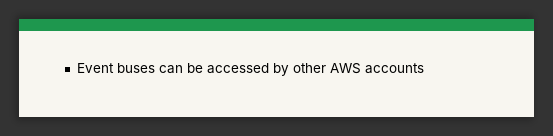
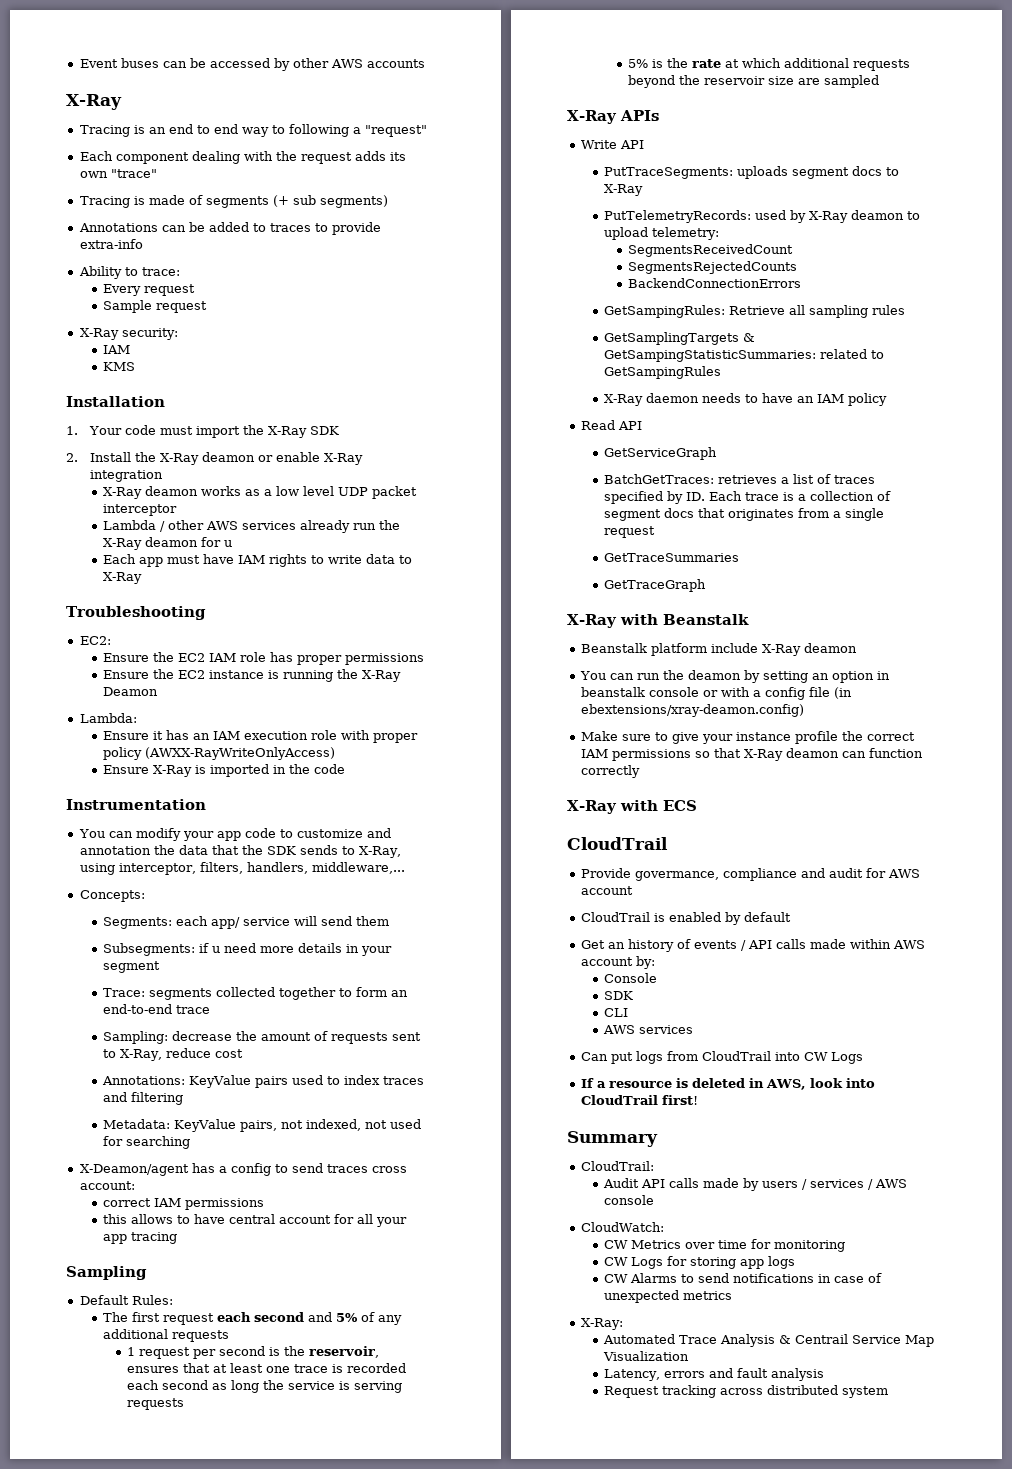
(424, 68) none -> [66,94,122,110] [79,124,427,137] [79,151,406,164] [79,169,157,178] [79,195,388,208] [78,222,381,235] [79,239,143,249] [78,266,180,279] [103,284,196,296] [103,300,208,313] [79,328,178,340] [103,345,131,354] [103,362,136,371] [66,396,165,407] [66,425,339,438] [66,452,363,465] [89,470,163,482] [103,486,418,499] [103,504,178,516] [103,520,401,533] [103,537,233,550] [103,554,413,567] [103,572,143,584] [66,606,206,620] [79,636,111,645] [103,652,425,665] [103,669,402,682] [103,687,159,696] [79,713,137,723] [103,730,419,743] [103,747,336,760] [103,764,346,777] [66,799,206,810] [78,828,391,841] [79,845,401,858] [79,862,405,875] [79,890,145,902] [103,916,390,929] [103,943,393,956] [103,961,161,973] [103,987,409,1000] [103,1004,211,1014] [103,1031,422,1044] [103,1048,244,1061] [102,1075,425,1088] [103,1092,184,1105] [103,1119,422,1132] [103,1136,191,1149] [79,1163,407,1176] [79,1181,135,1190] [103,1198,265,1210] [103,1214,408,1227] [103,1232,178,1244] [66,1266,147,1280] [79,1295,173,1305] [103,1312,403,1325] [103,1329,230,1342] [127,1346,380,1359] [127,1363,407,1373] [127,1380,403,1393] [127,1398,185,1410] [628,58,911,71] [628,75,880,88] [567,110,659,124] [580,140,644,149] [604,166,900,179] [604,184,644,196] [604,210,921,223] [604,227,720,240] [628,244,794,257] [628,261,798,274] [628,278,802,288] [604,305,906,318] [604,332,756,345] [604,349,885,362] [604,366,722,379] [604,393,888,406] [580,420,642,430] [604,447,718,460] [604,474,876,484] [604,491,892,504] [604,508,885,521] [604,526,656,538] [604,553,740,562] [604,579,707,592] [567,614,749,628] [580,643,857,656] [579,670,890,683] [580,687,852,700] [580,704,804,717] [580,731,915,744] [580,748,923,761] [580,765,640,778] [567,800,697,814] [567,837,668,850] [580,868,920,881] [580,886,633,895] [580,912,791,925] [580,939,925,952] [580,956,655,969] [604,973,658,983] [604,991,634,1000] [604,1008,629,1017] [603,1025,694,1034] [580,1051,863,1064] [580,1078,875,1090] [580,1095,698,1105] [567,1131,658,1147] [580,1161,654,1171] [603,1178,908,1191] [604,1195,655,1205] [580,1222,664,1232] [604,1239,846,1252] [604,1256,796,1269] [604,1273,883,1283] [604,1290,733,1303] [580,1318,623,1330] [603,1334,935,1347] [603,1351,690,1361] [604,1368,825,1381] [604,1385,889,1398] // X-Ray // Tracing is an end to end way to following a "request" // Each component dealing with the request adds its own "trace" // Tracing is made of segments (+ sub segments) // Annotations can be added to traces to provide extra-info // Ability to trace: // Every request // Sample request // X-Ray security: // IAM // KMS // Installation // 1. Your code must import the X-Ray SDK // 2. Install the X-Ray deamon or enable X-Ray integration // X-Ray deamon works as a low level UDP packet interceptor // Lambda / other AWS services already run the X-Ray deamon for u // Each app must have IAM rights to write data to X-Ray // Troubleshooting // EC2: // Ensure the EC2 IAM role has proper permissions // Ensure the EC2 instance is running the X-Ray Deamon // Lambda: // Ensure it has an IAM execution role with proper policy (AWXX-RayWriteOnlyAccess) // Ensure X-Ray is imported in the code // Instrumentation // You can modify your app code to customize and annotation the data that the SDK sends to X-Ray, using interceptor, filters, handlers, middleware,... // Concepts: // Segments: each app/ service will send them // Subsegments: if u need more details in your segment // Trace: segments collected together to form an end-to-end trace // Sampling: decrease the amount of requests sent to X-Ray, reduce cost // Annotations: KeyValue pairs used to index traces and filtering // Metadata: KeyValue pairs, not indexed, not used for searching // X-Deamon/agent has a config to send traces cross account: // correct IAM permissions // this allows to have central account for all your app tracing // Sampling // Default Rules: // The first request each second and 5% of any additional requests // 1 request per second is the reservoir, ensures that at least one trace is recorded each second as long the service is serving requests // 5% is the rate at which additional requests beyond the reservoir size are sampled // X-Ray APIs // Write API // PutTraceSegments: uploads segment docs to X-Ray // PutTelemetryRecords: used by X-Ray deamon to upload telemetry: // SegmentsReceivedCount // SegmentsRejectedCounts // BackendConnectionErrors // GetSampingRules: Retrieve all sampling rules // GetSamplingTargets & GetSampingStatisticSummaries: related to GetSampingRules // X-Ray daemon needs to have an IAM policy // Read API // GetServiceGraph // BatchGetTraces: retrieves a list of traces specified by ID. Each trace is a collection of segment docs that originates from a single request // GetTraceSummaries // GetTraceGraph // X-Ray with Beanstalk // Beanstalk platform include X-Ray deamon // You can run the deamon by setting an option in beanstalk console or with a config file (in ebextensions/xray-deamon.config) // Make sure to give your instance profile the correct IAM permissions so that X-Ray deamon can function correctly // X-Ray with ECS // CloudTrail // Provide govermance, compliance and audit for AWS account // CloudTrail is enabled by default // Get an history of events / API calls made within AWS account by: // Console // SDK // CLI // AWS services // Can put logs from CloudTrail into CW Logs // If a resource is deleted in AWS, look into CloudTrail first! // Summary // CloudTrail: // Audit API calls made by users / services / AWS console // CloudWatch: // CW Metrics over time for monitoring // CW Logs for storing app logs // CW Alarms to send notifications in case of unexpected metrics // X-Ray: // Automated Trace Analysis & Centrail Service Map Visualization // Latency, errors and fault analysis // Request tracking across distributed system

